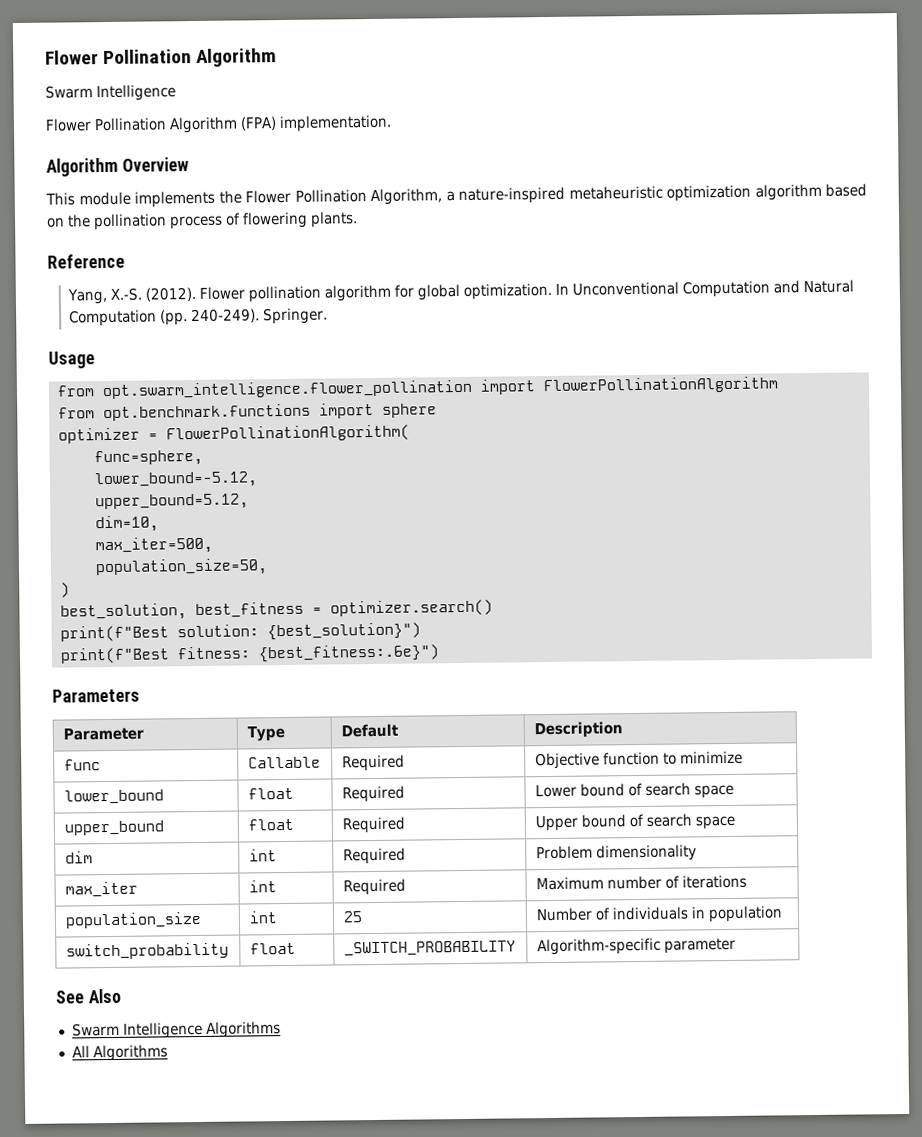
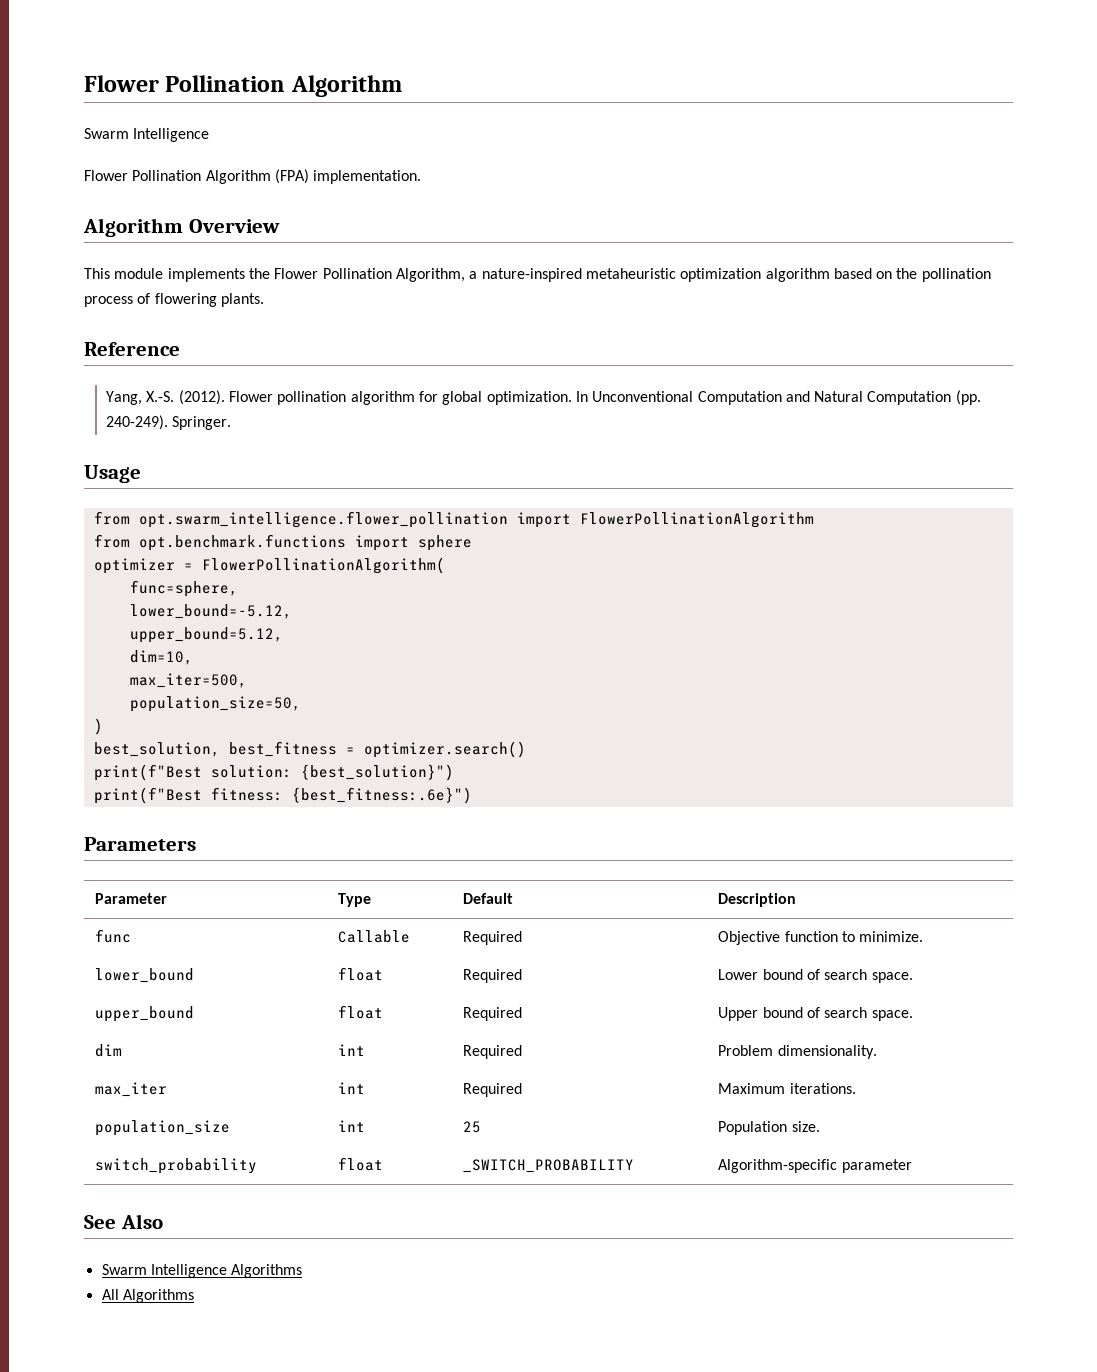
[679,750,743,765] minimize -> [859,931,924,942] minimize.
[693,784,734,799] space -> [871,972,913,983] space.
[694,815,735,830] space -> [871,1010,913,1021] space.
[595,844,697,862] dimensionality -> [777,1045,877,1059] dimensionality.
[606,874,747,890] number of iterations -> [789,1083,856,1094] iterations.
[535,905,783,923] Number of individuals in population -> [718,1121,820,1135] Population size.

